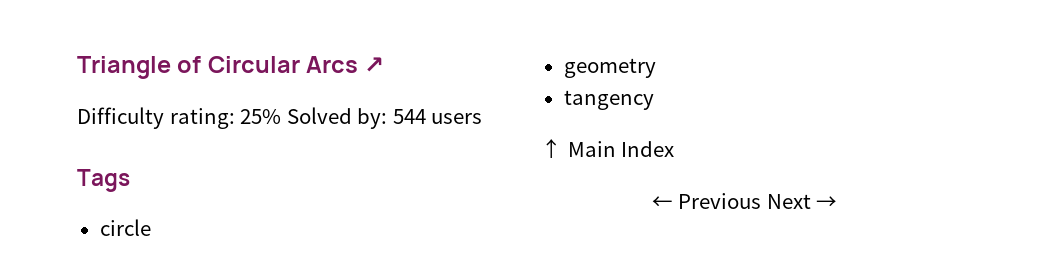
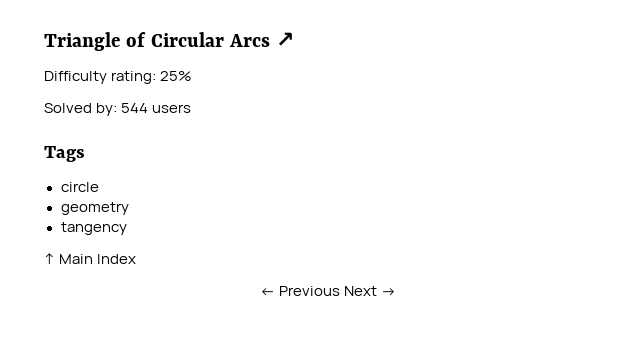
(282, 116) none -> (193, 76) //

